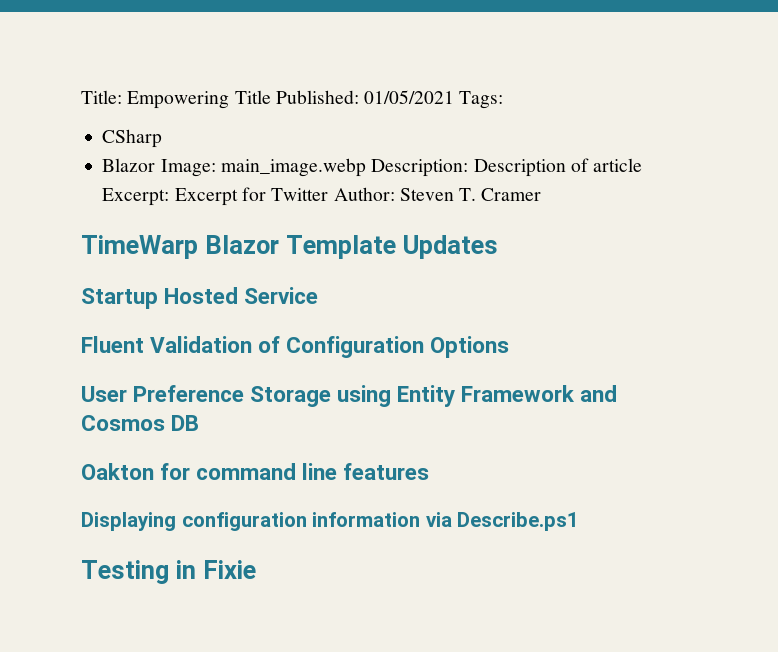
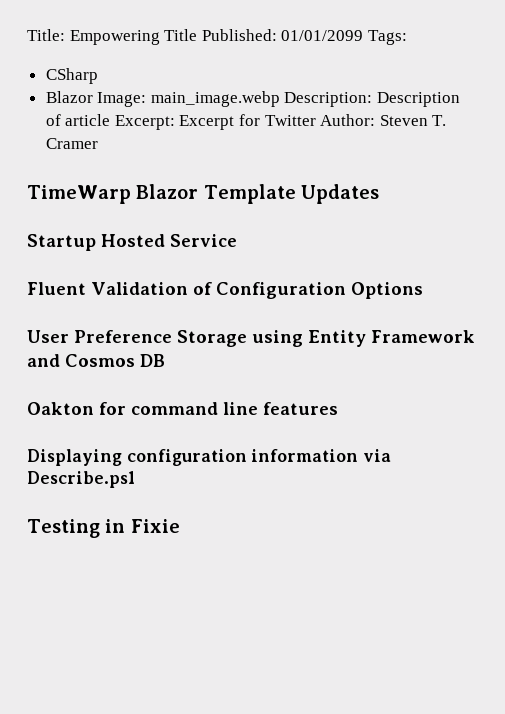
[364,90,455,104] 01/05/2021 -> [281,30,364,41] 01/01/2099

